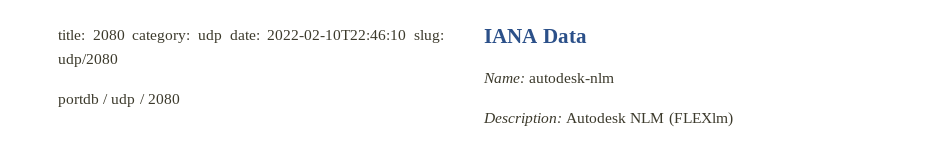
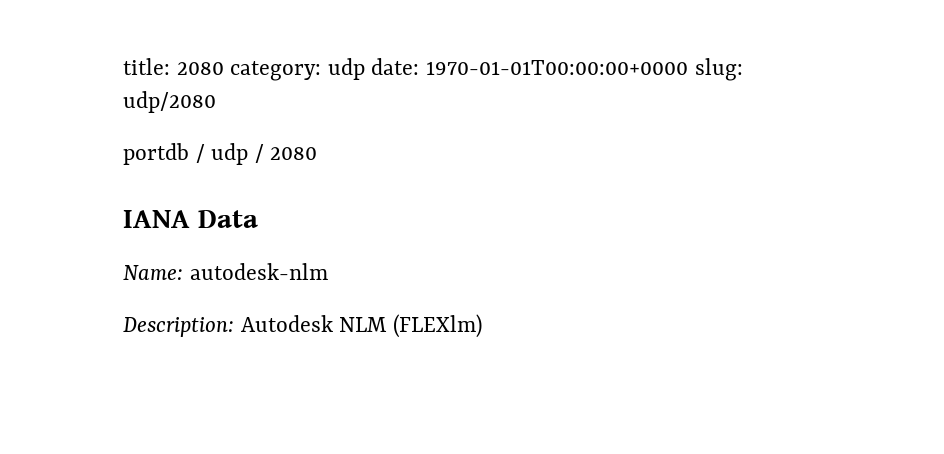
[267,30,407,40] 2022-02-10T22:46:10 -> [426,60,689,75] 1970-01-01T00:00:00+0000

